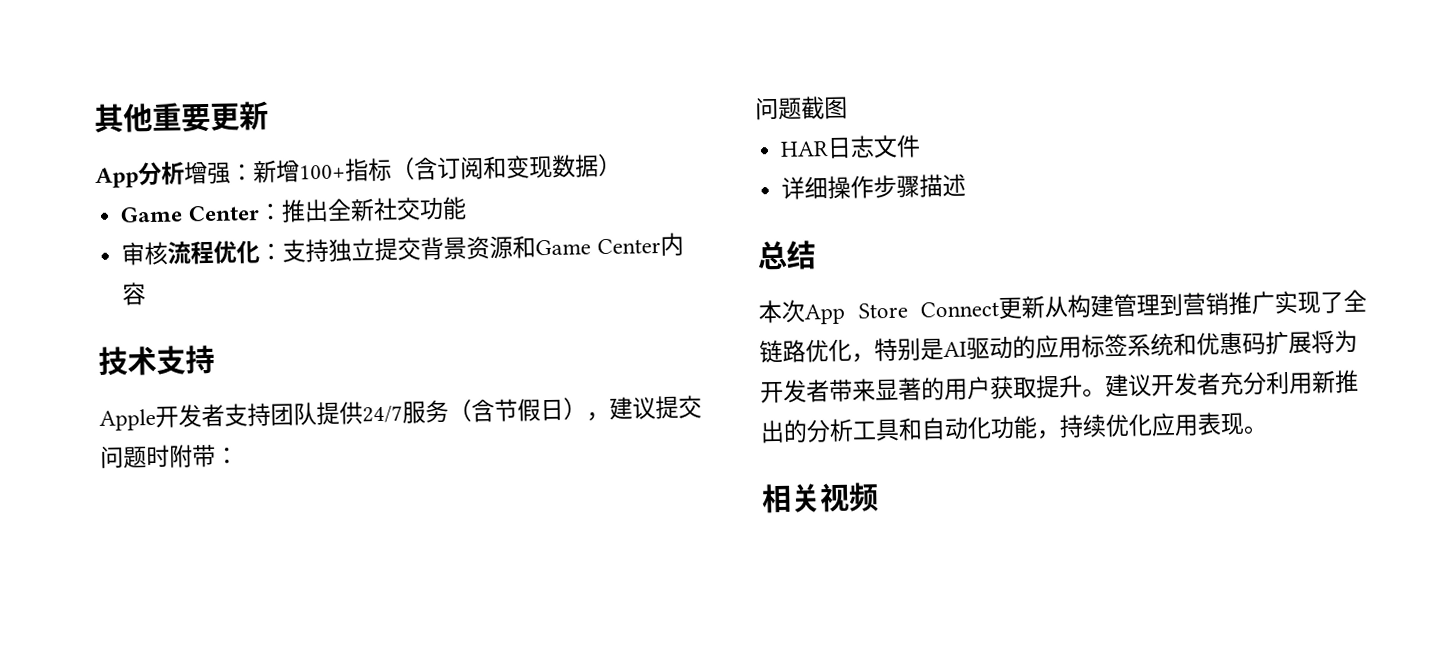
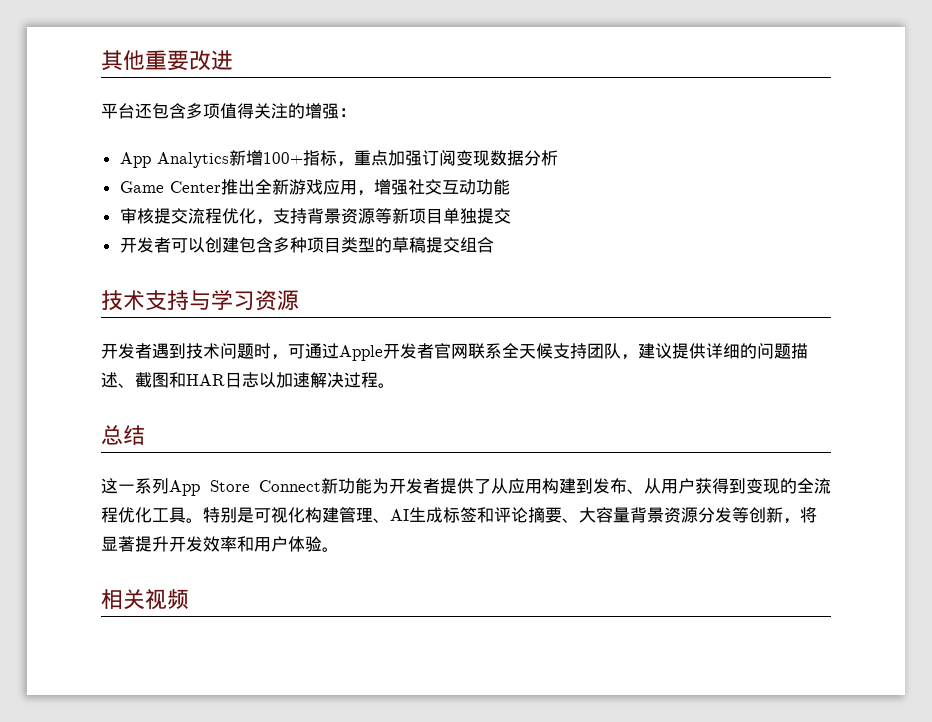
[210,100,269,131] [95,161,185,188] 更新 // App分析 -> [189,50,233,71] [101,103,305,119] 改进 // 平台还包含多项值得关注的
(254, 172) none -> [119,152,229,168] // App Analytics
[391,155,507,181] （含订阅和 -> [336,150,456,167] ，重点加强订阅
[598,153,622,177] [120,203,283,223] ） // Game Center： -> [523,150,558,166] [119,181,221,193] 分析 // Game Center
[372,197,421,222] 社交 -> [288,179,476,196] 游戏应用，增强社交互动
[167,232,684,265] [122,282,147,306] [98,344,215,376] [99,395,702,431] [100,443,239,469] [755,96,802,121] 流程优化：支持独立提交背景资源和Game Center内容 // 技术支持 // Apple开发者支持团队提供24/7服务（含节假日），建议提交问题时附带： // 问题 -> [153,208,511,225] [119,237,494,253] [101,290,299,311] [101,343,808,361] [101,372,135,388] 提交流程优化，支持背景资源等新项目单独提交 // 开发者可以创建包含多种项目类型的草稿提交组合 // 技术支持与学习资源 // 开发者遇到技术问题时，可通过Apple开发者官网联系全天候支持团队，建议提供详细的问题描述、
(848, 108) // -> [169,372,186,388] 和
[873,134,922,159] [781,173,967,200] 文件 // 详细操作步骤描述 -> [259,372,395,388] 以加速解决过程。
[758,299,806,324] 本次 -> [101,478,169,494] 这一系列
[998,289,1367,320] [759,329,1358,364] [760,369,1359,404] [760,412,1245,444] 更新从构建管理到营销推广实现了全链路优化，特别是AI驱动的应用标签系统和优惠码扩展将为开发者带来显著的用户获取提升。建议开发者充分利用新推出的分析工具和自动化功能，持续优化应用表现 -> [321,478,831,494] [101,507,817,524] [101,536,322,552] 新功能为开发者提供了从应用构建到发布、从用户获得到变现的全流程优化工具。特别是可视化构建管理、AI生成标签和评论摘要、大容量背景资源分发等创新，将显著提升开发效率和用户体验

